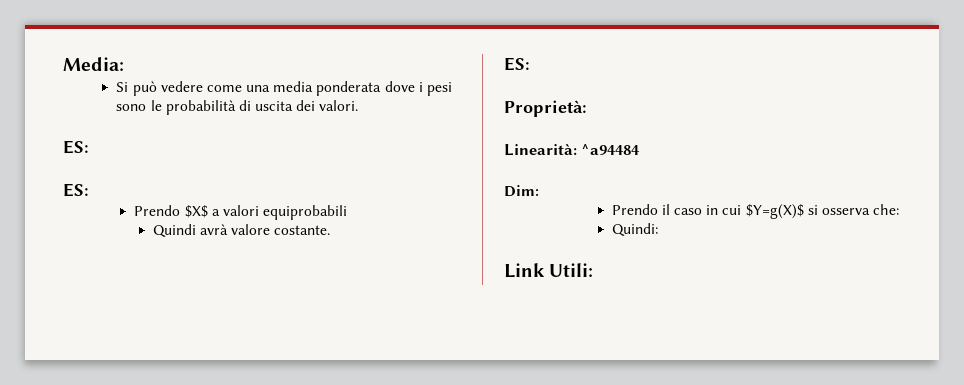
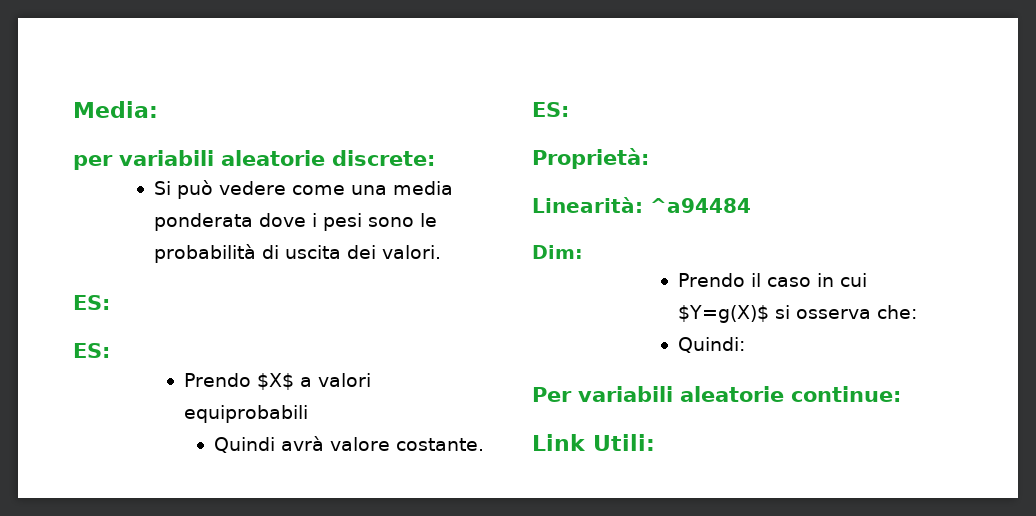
(124, 64) none -> [73,150,435,170] // per variabili aleatorie discrete:
(658, 230) none -> [532,386,901,402] // Per variabili aleatorie continue:

